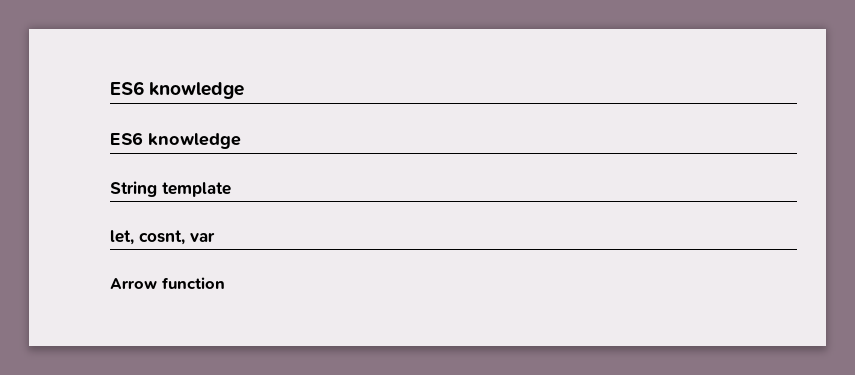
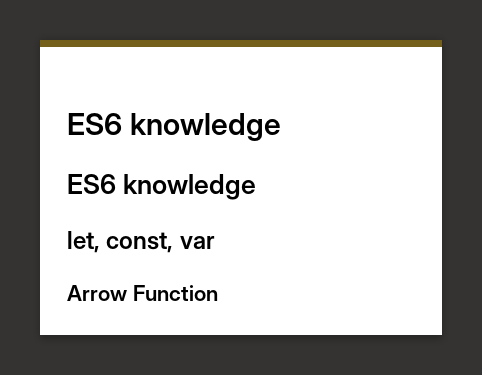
[110,181,231,197] // String template -> (257, 187) none
[139,230,185,245] cosnt, -> [106,232,174,253] const,
[162,277,225,289] function -> [132,285,218,301] Function

